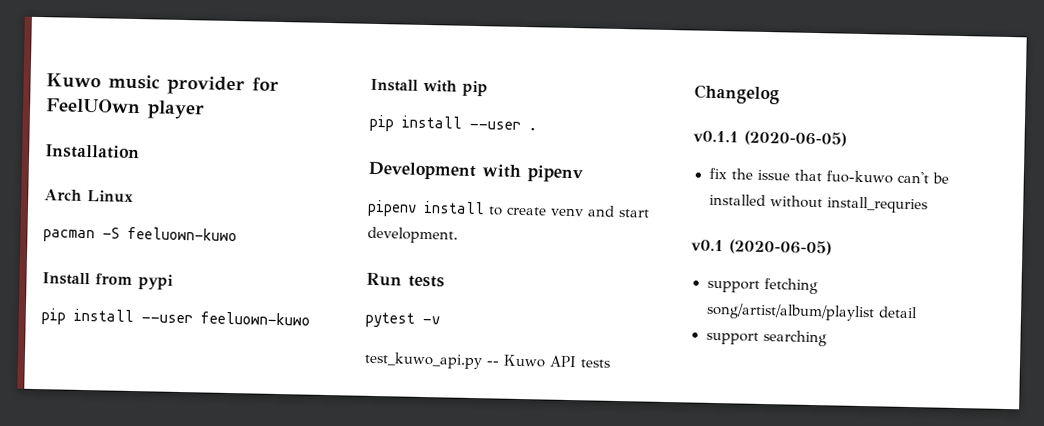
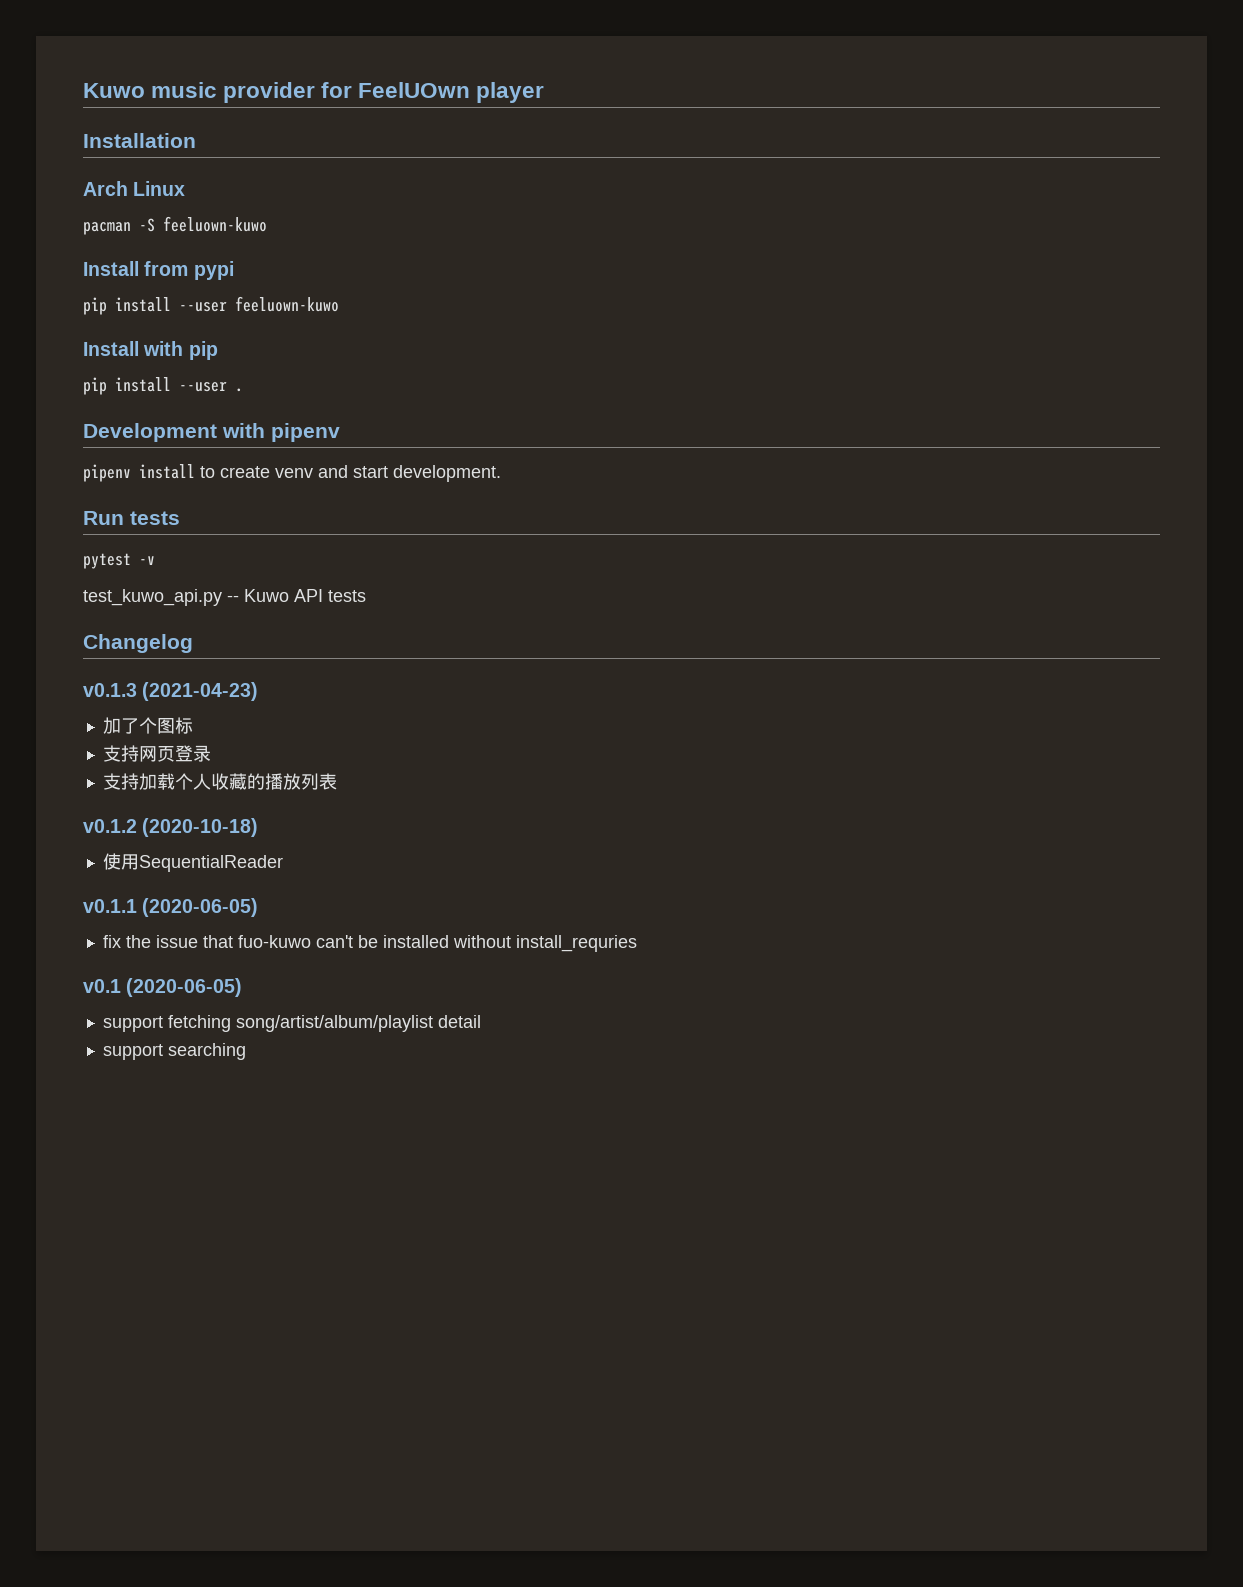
(780, 94) none -> [83,682,259,701] [102,717,193,734] [102,745,211,762] [102,773,337,790] [83,818,259,837] [102,853,283,872] // v0.1.3 (2021-04-23) // 加了个图标 // 支持网页登录 // 支持加载个人收藏的播放列表 // v0.1.2 (2020-10-18) // 使用SequentialReader

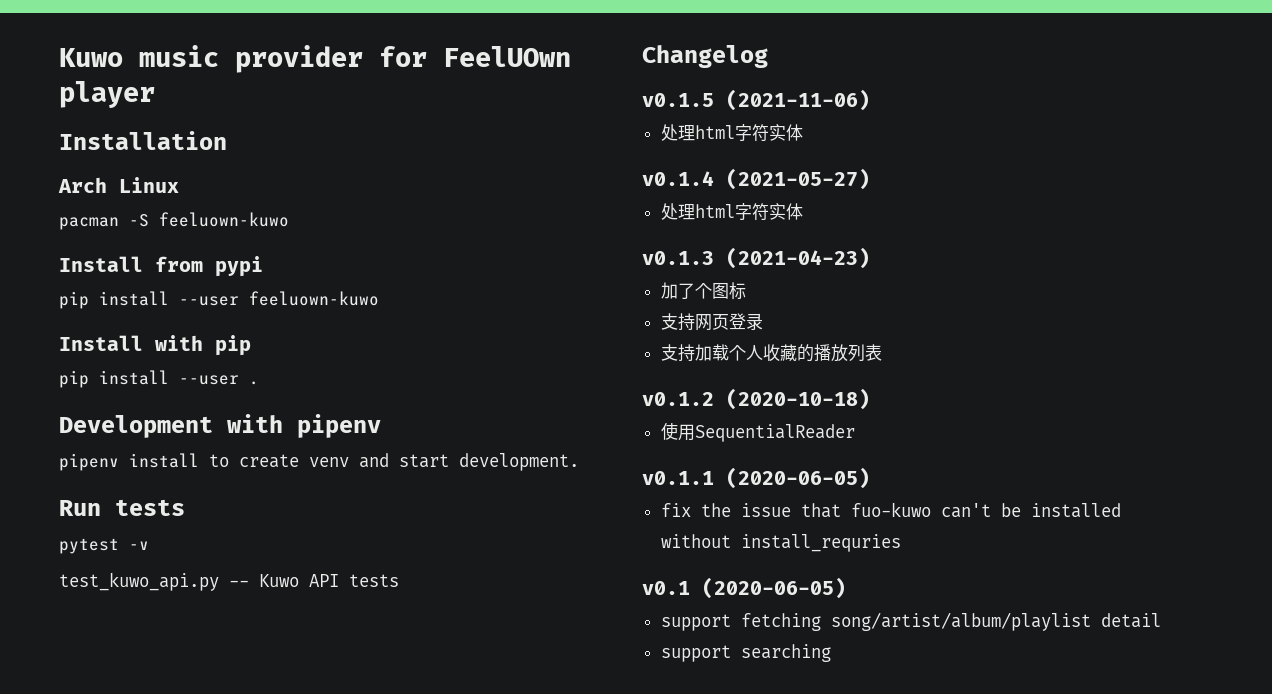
(193, 643) none -> [642,89,870,111] [660,124,803,142] [642,168,870,190] [660,203,803,221] // v0.1.5 (2021-11-06) // 处理html字符实体 // v0.1.4 (2021-05-27) // 处理html字符实体

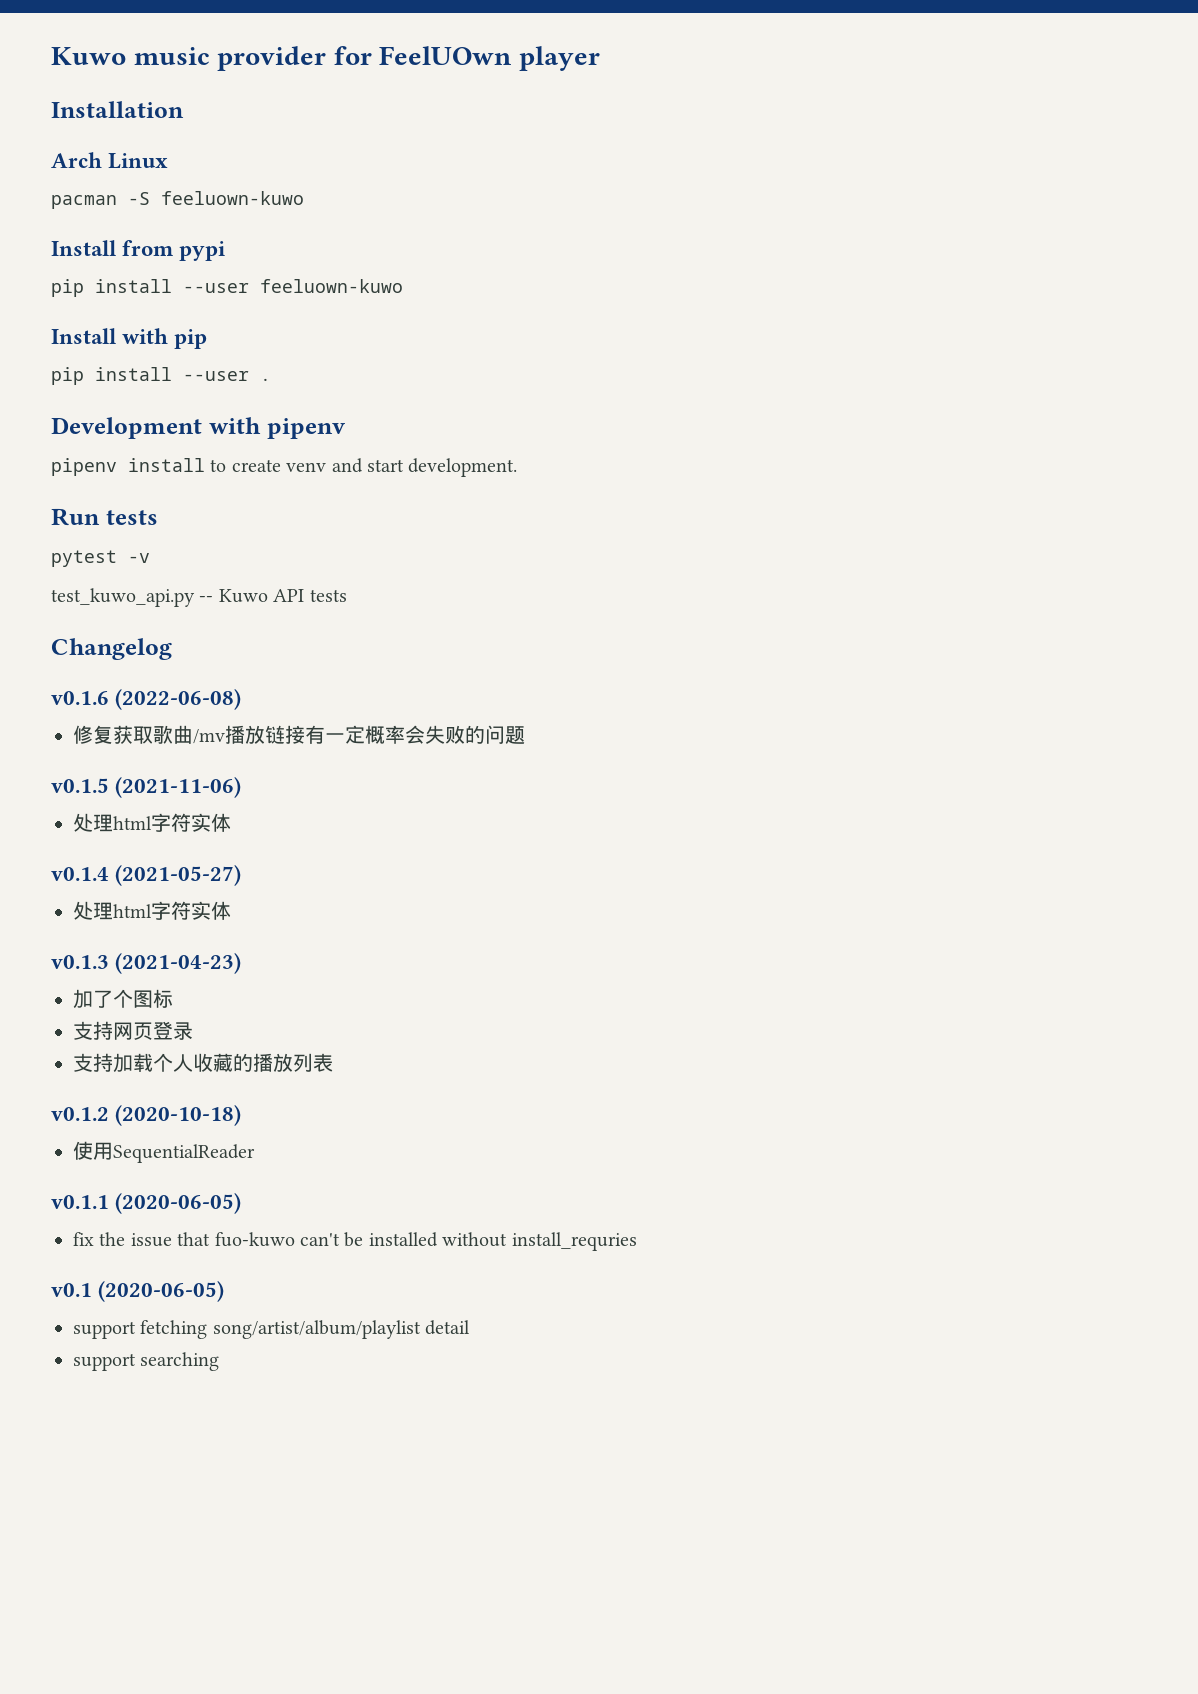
(768, 56) none -> [51,689,242,710] [73,725,525,744] // v0.1.6 (2022-06-08) // 修复获取歌曲/mv播放链接有一定概率会失败的问题

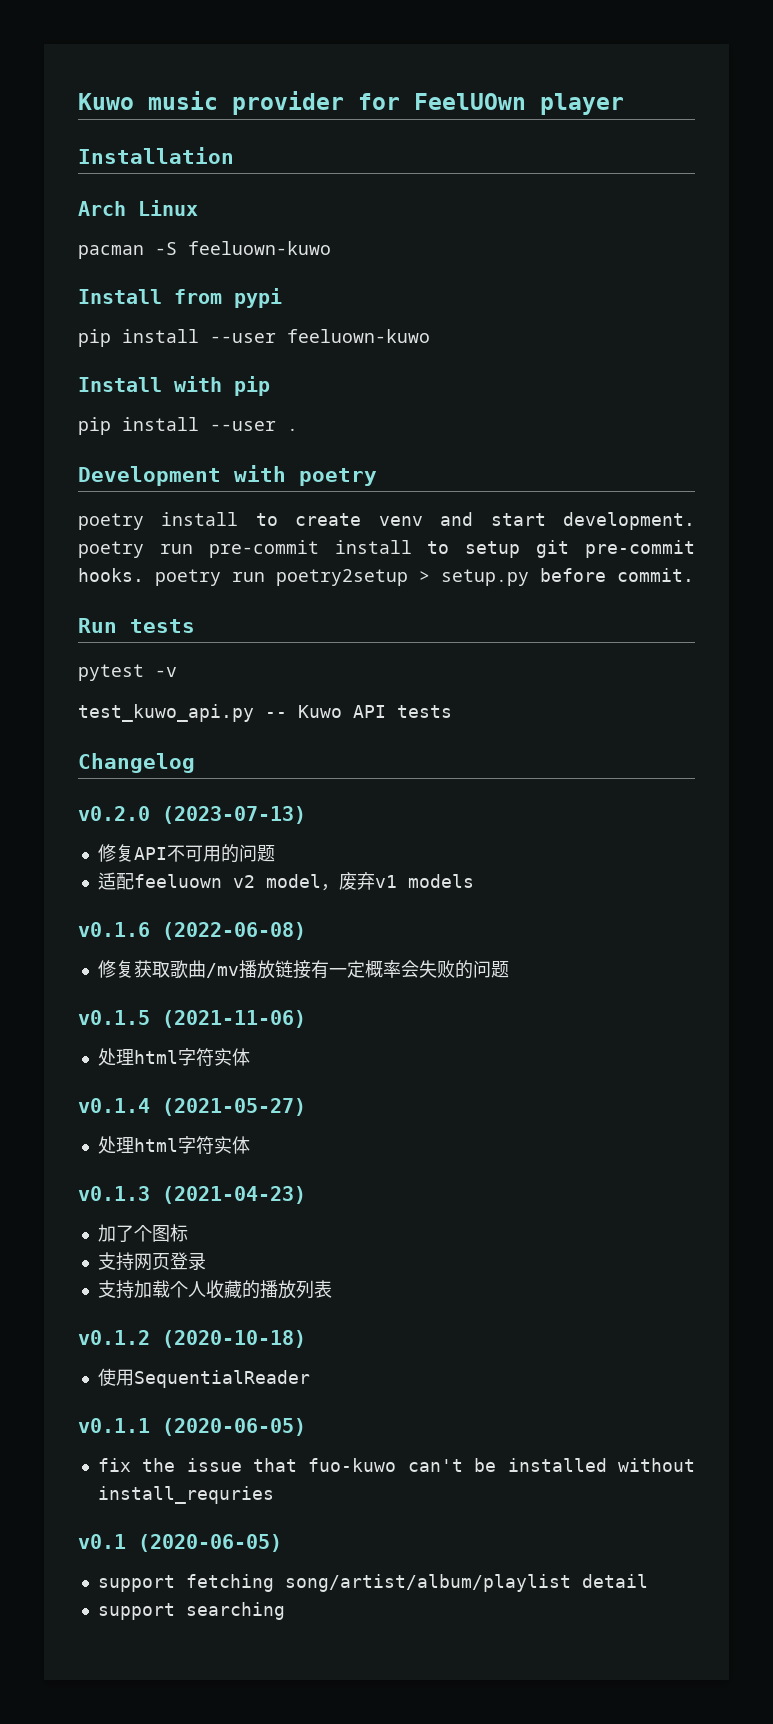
[266,418,346,439] [51,458,117,476] pipenv // pipenv -> [299,468,377,486] [78,513,144,530] poetry // poetry
(518, 467) none -> [78,540,695,558] [78,568,694,586] poetry run pre-commit install to setup git pre-commit hooks. poetry run poetry2setup > setup.py before commit.
(172, 649) none -> [78,806,306,824] [97,844,275,863] [97,872,474,891] // v0.2.0 (2023-07-13) // 修复API不可用的问题 // 适配feeluown v2 model，废弃v1 models

